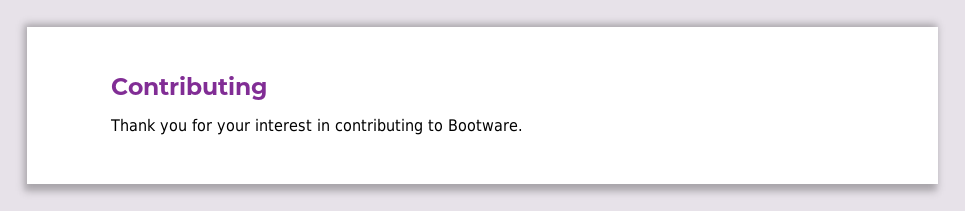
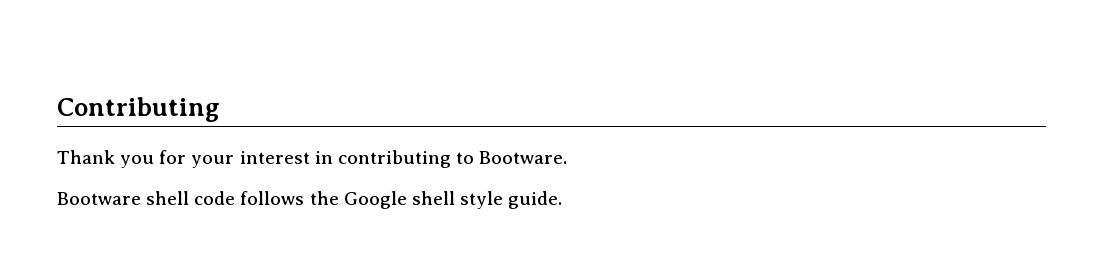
(523, 125) none -> [57,191,563,209] // Bootware shell code follows the Google shell style guide.

